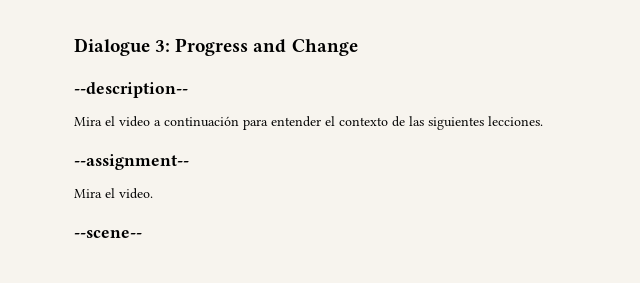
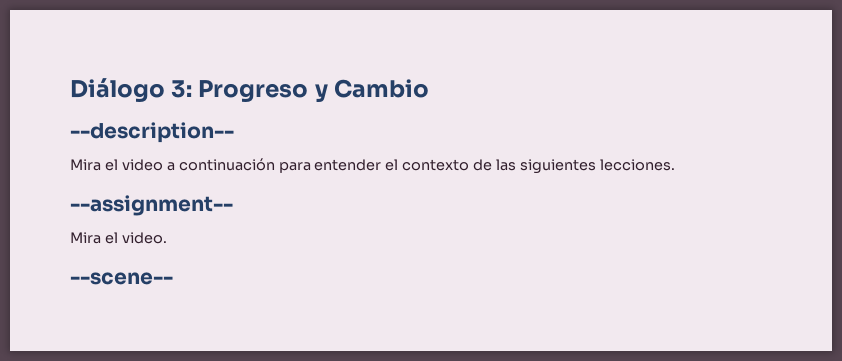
[74,38,358,56] Dialogue 3: Progress and Change -> [70,78,429,103] Diálogo 3: Progreso y Cambio

